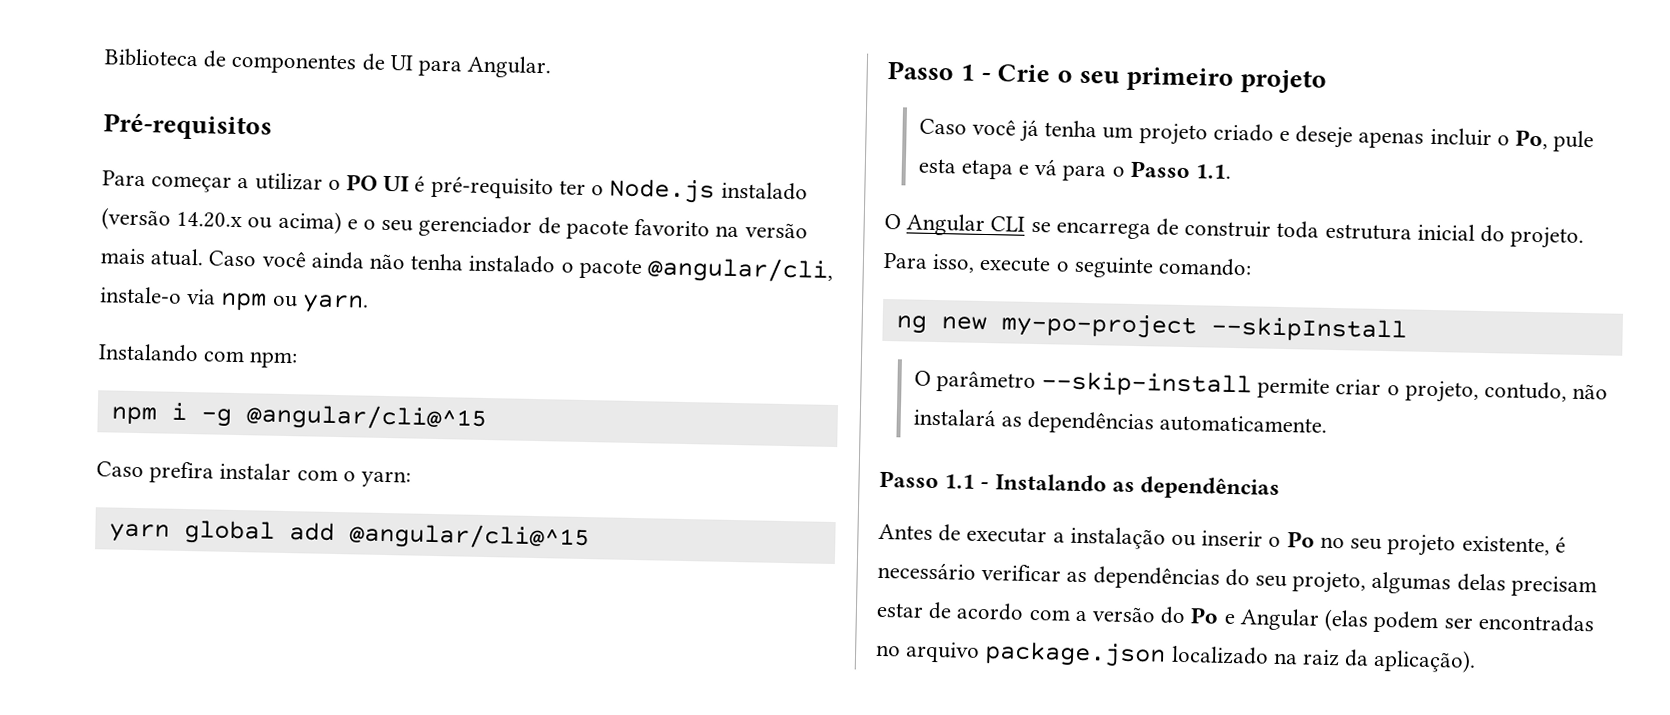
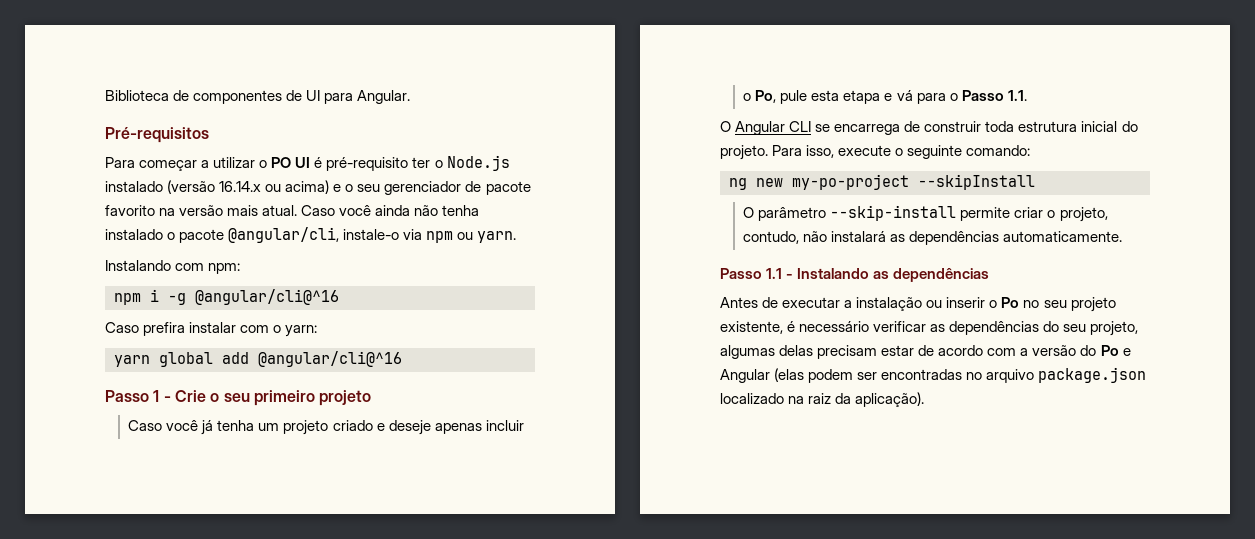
[176,211,243,229] 14.20.x -> [219,181,262,192] 16.14.x
[245,403,487,433] @angular/cli@^15 -> [195,289,339,305] @angular/cli@^16
[348,522,590,552] @angular/cli@^15 -> [258,351,402,367] @angular/cli@^16

